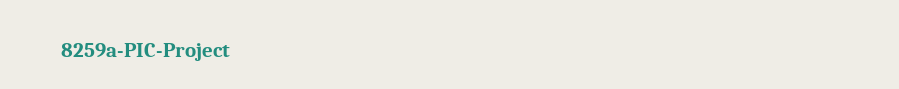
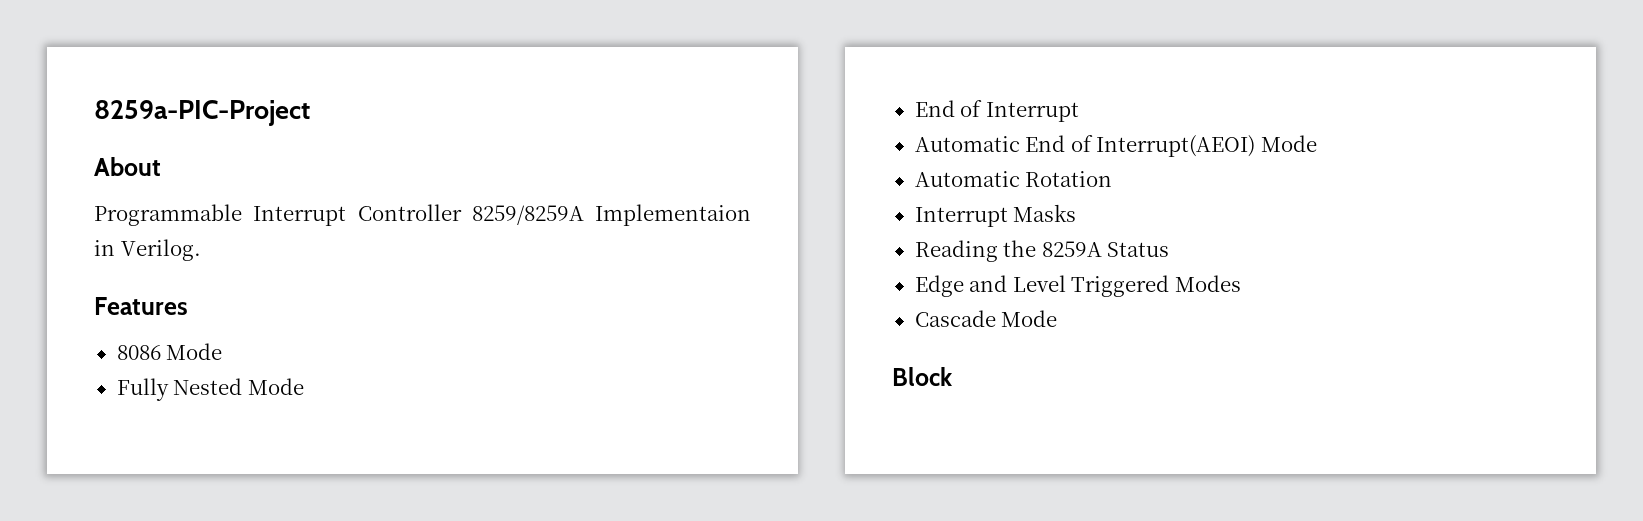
(230, 52) none -> [94,157,161,176] [94,204,751,226] [94,239,201,261] [94,297,188,315] [116,343,223,360] [116,378,304,401] [914,100,1079,122] [914,135,1317,157] [914,171,1113,187] [914,204,1077,227] [914,240,1170,262] [914,275,1241,297] [914,310,1058,327] [892,367,952,386] // About // Programmable Interrupt Controller 8259/8259A Implementaion in Verilog. // Features // 8086 Mode // Fully Nested Mode // End of Interrupt // Automatic End of Interrupt(AEOI) Mode // Automatic Rotation // Interrupt Masks // Reading the 8259A Status // Edge and Level Triggered Modes // Cascade Mode // Block

